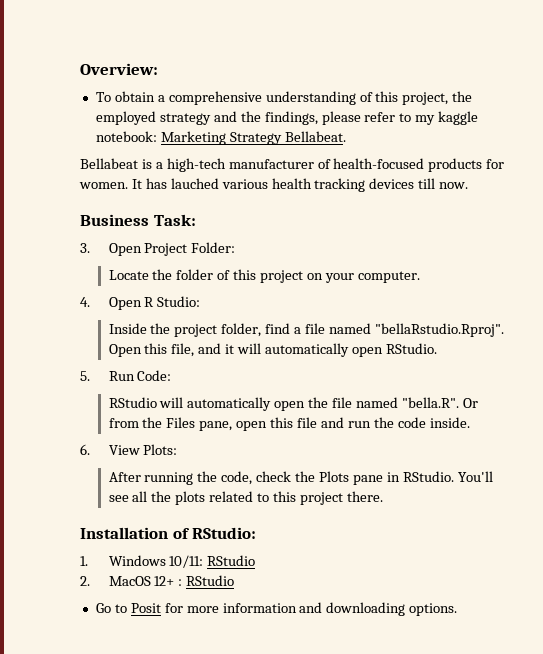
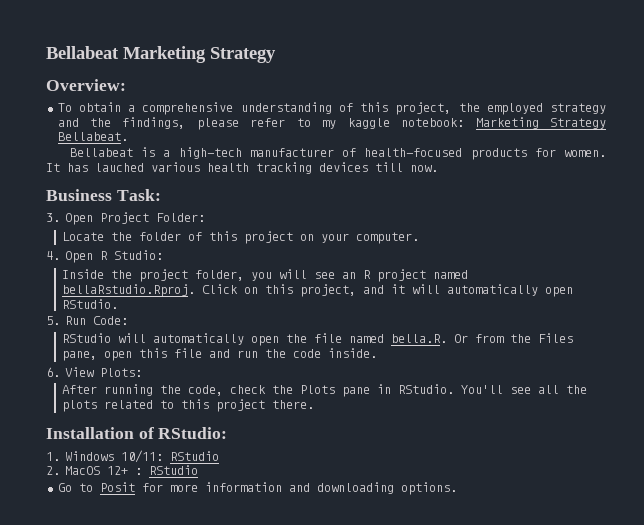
(80, 69) none -> [46,46,276,63] Bellabeat Marketing Strategy //
[265,323,504,337] [108,343,195,357] find a file named "bellaRstudio.Rproj". Open this file, -> [250,269,468,282] [61,284,356,297] you will see an R project named bellaRstudio.Rproj. Click on this project,
[401,397,459,408] "bella.R". -> [390,334,447,343] bella.R.

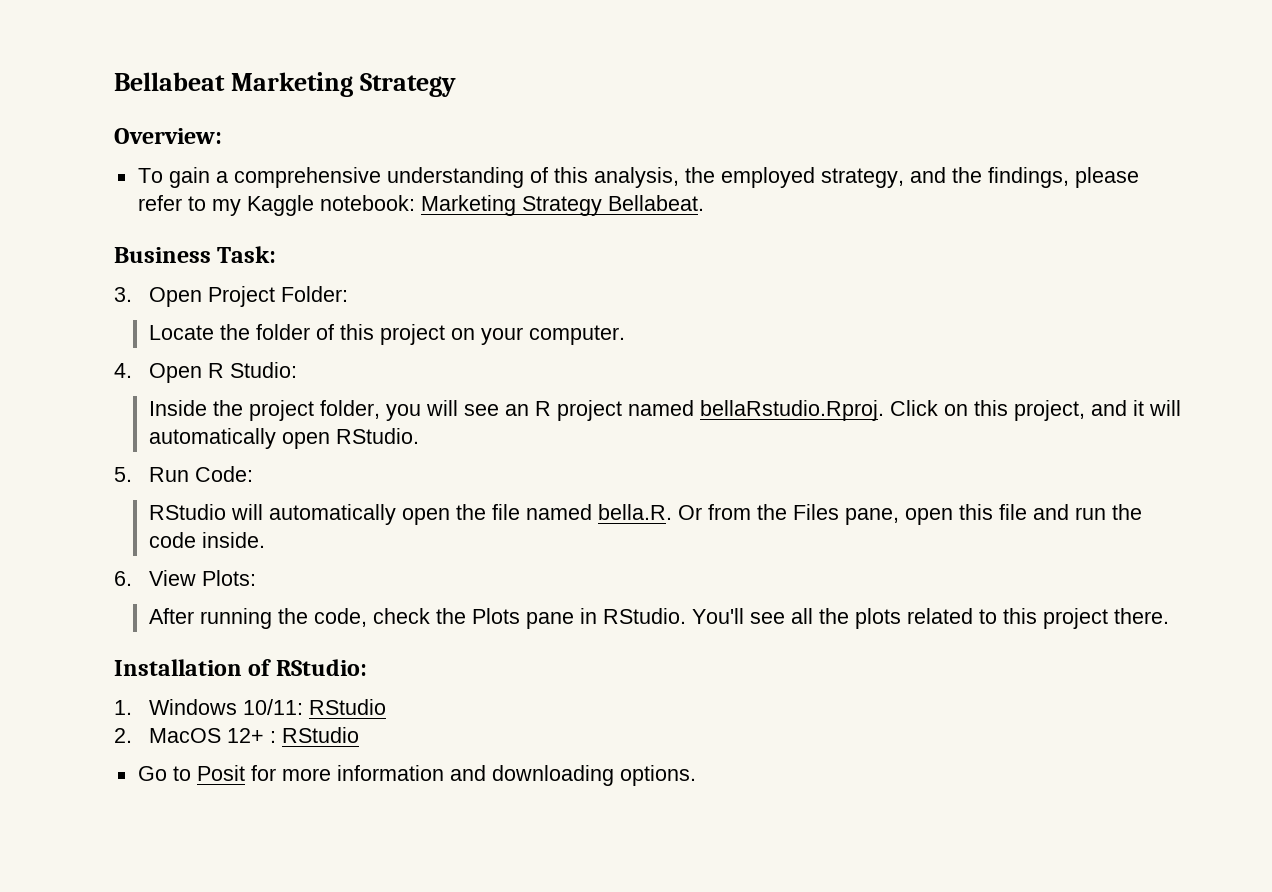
[78,102,121,112] obtain -> [168,167,210,188] gain
[395,102,452,115] project, -> [593,167,679,188] analysis,
[550,103,606,114] strategy -> [820,168,904,188] strategy,
[347,118,390,129] kaggle -> [246,195,314,216] Kaggle
[69,147,606,160] [46,162,438,174] // Bellabeat is a high-tech manufacturer of health-focused products for women. It has lauched various health tracking devices till now. -> (704, 203) none

